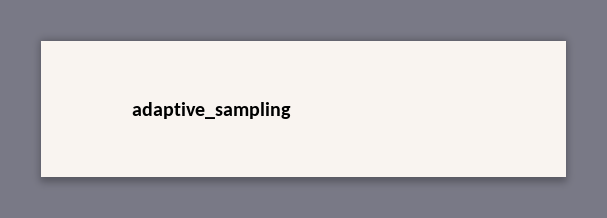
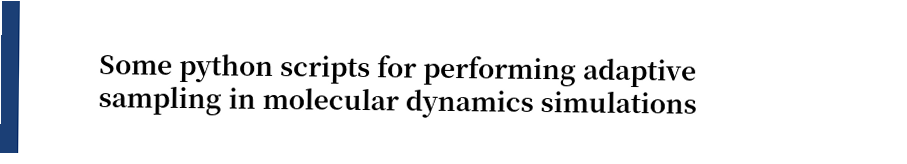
[132,102,291,119] adaptive_sampling -> [99,53,698,88] [98,86,698,119] Some python scripts for performing adaptive sampling in molecular dynamics simulations

